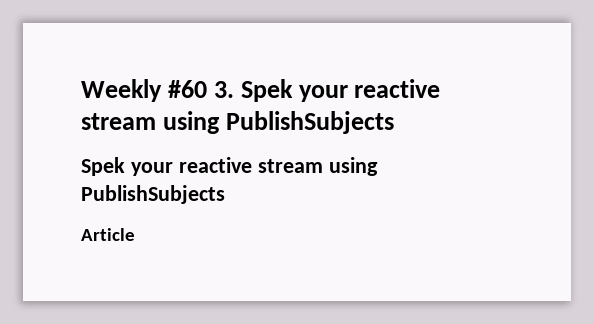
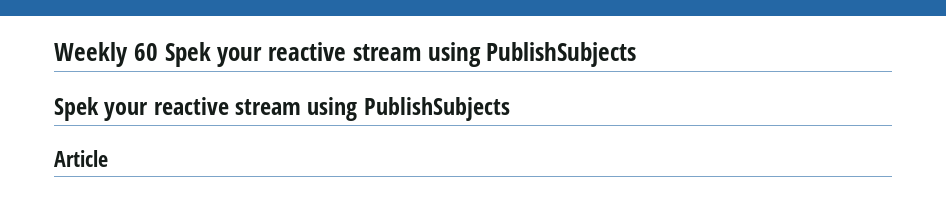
[167,80,234,98] #60 3. -> [133,43,158,61] 60

